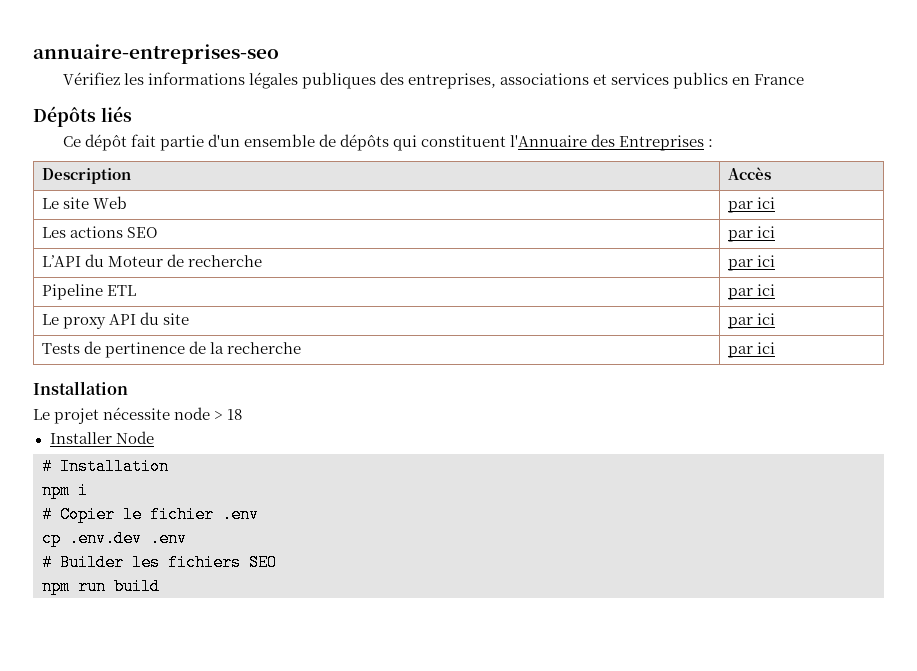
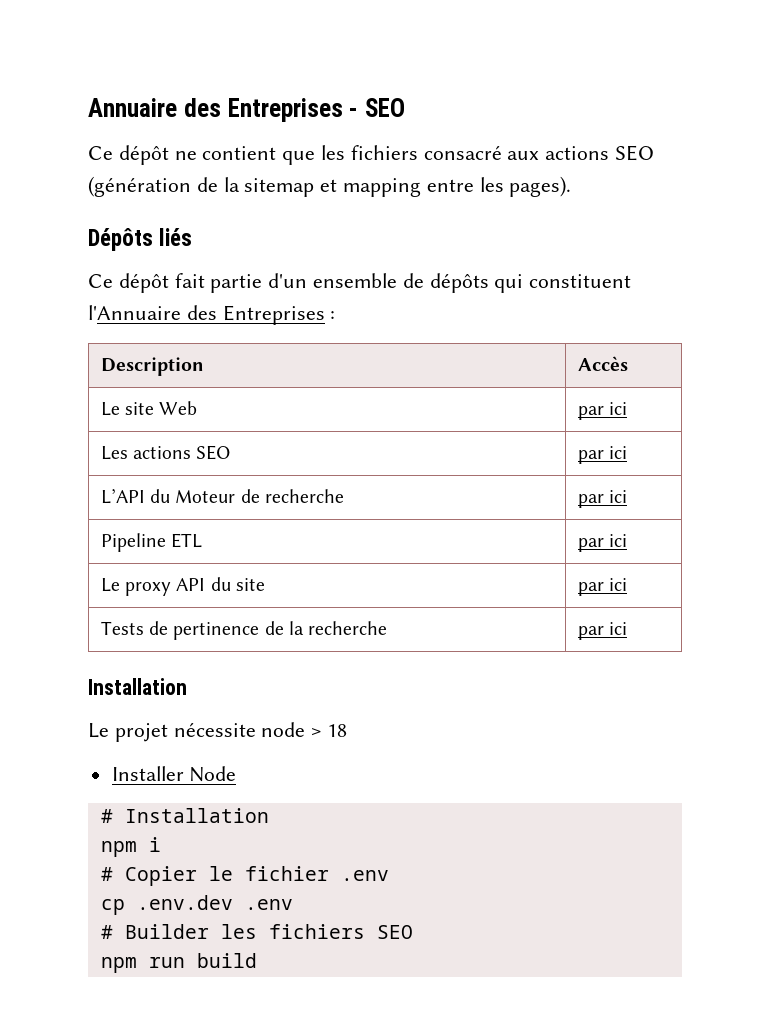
[33,44,279,64] [62,72,805,89] annuaire-entreprises-seo // Vérifiez les informations légales publiques des entreprises, associations et services publics en France -> [88,98,405,122] [88,145,655,165] [88,176,572,197] Annuaire des Entreprises - SEO // Ce dépôt ne contient que les fichiers consacré aux actions SEO (génération de la sitemap et mapping entre les pages).

